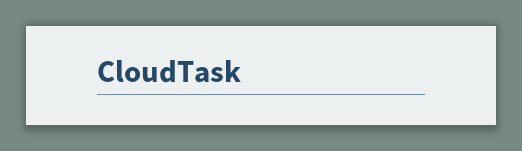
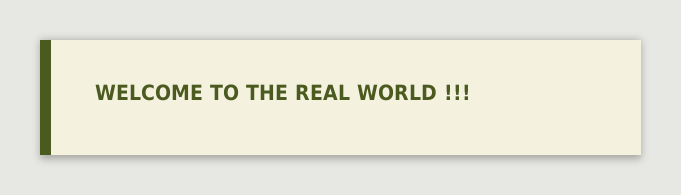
[97,60,241,83] CloudTask -> [95,84,471,101] WELCOME TO THE REAL WORLD !!!

